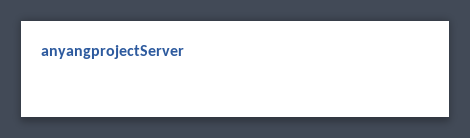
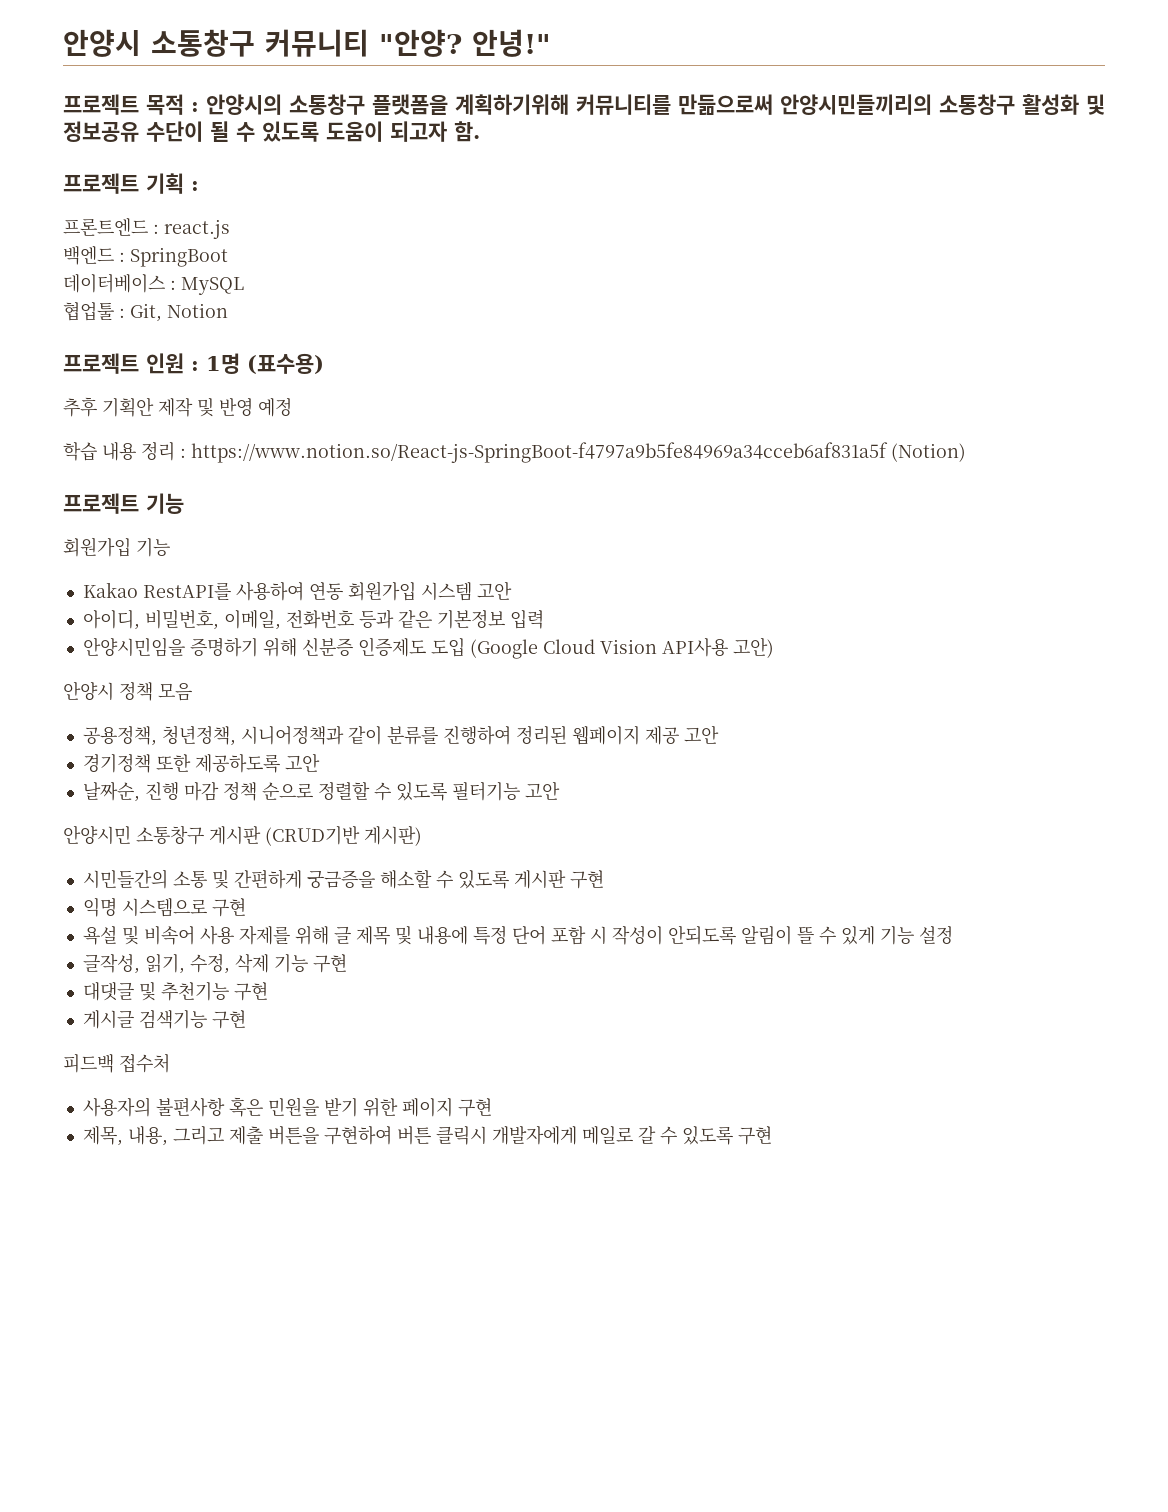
[41,45,184,59] anyangprojectServer -> [63,29,551,57] [63,94,1105,115] [63,121,480,142] [63,173,199,194] [63,218,230,239] [63,246,228,267] [63,273,244,295] [63,302,228,322] [63,353,324,374] [63,397,292,417] [63,442,966,463] [63,493,184,514] [63,537,170,557] [82,581,512,601] [82,609,544,630] [82,637,774,659] [63,681,192,701] [82,725,719,746] [82,753,320,773] [82,781,560,802] [63,825,422,846] [82,869,604,889] [82,897,246,917] [82,925,953,945] [82,954,347,974] [82,982,268,1001] [82,1010,246,1029] [63,1053,170,1073] [82,1097,492,1117] [82,1125,772,1146] 안양시 소통창구 커뮤니티 "안양? 안녕!" // 프로젝트 목적 : 안양시의 소통창구 플랫폼을 계획하기위해 커뮤니티를 만듦으로써 안양시민들끼리의 소통창구 활성화 및 정보공유 수단이 될 수 있도록 도움이 되고자 함. // 프로젝트 기획 : // 프론트엔드 : react.js // 백엔드 : SpringBoot // 데이터베이스 : MySQL // 협업툴 : Git, Notion // 프로젝트 인원 : 1명 (표수용) // 추후 기획안 제작 및 반영 예정 // 학습 내용 정리 : https://www.notion.so/React-js-SpringBoot-f4797a9b5fe84969a34cceb6af831a5f (Notion) // 프로젝트 기능 // 회원가입 기능 // Kakao RestAPI를 사용하여 연동 회원가입 시스템 고안 // 아이디, 비밀번호, 이메일, 전화번호 등과 같은 기본정보 입력 // 안양시민임을 증명하기 위해 신분증 인증제도 도입 (Google Cloud Vision API사용 고안) // 안양시 정책 모음 // 공용정책, 청년정책, 시니어정책과 같이 분류를 진행하여 정리된 웹페이지 제공 고안 // 경기정책 또한 제공하도록 고안 // 날짜순, 진행 마감 정책 순으로 정렬할 수 있도록 필터기능 고안 // 안양시민 소통창구 게시판 (CRUD기반 게시판) // 시민들간의 소통 및 간편하게 궁금증을 해소할 수 있도록 게시판 구현 // 익명 시스템으로 구현 // 욕설 및 비속어 사용 자제를 위해 글 제목 및 내용에 특정 단어 포함 시 작성이 안되도록 알림이 뜰 수 있게 기능 설정 // 글작성, 읽기, 수정, 삭제 기능 구현 // 대댓글 및 추천기능 구현 // 게시글 검색기능 구현 // 피드백 접수처 // 사용자의 불편사항 혹은 민원을 받기 위한 페이지 구현 // 제목, 내용, 그리고 제출 버튼을 구현하여 버튼 클릭시 개발자에게 메일로 갈 수 있도록 구현

